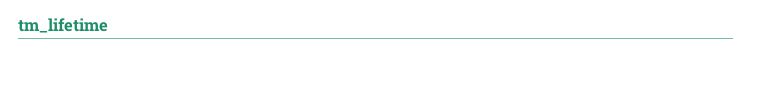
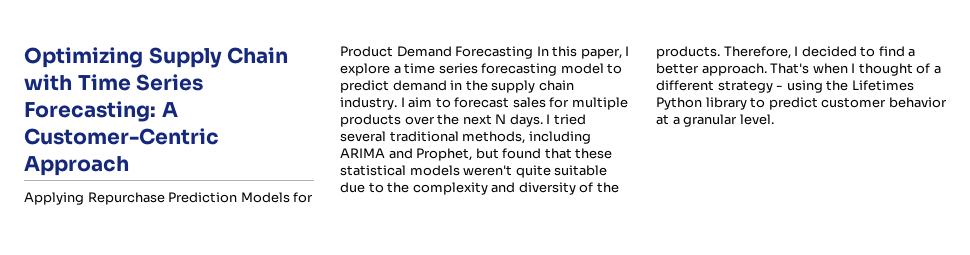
[18,18,108,33] tm_lifetime -> [24,47,289,68] [24,74,204,91] [24,101,178,122] [24,128,219,145] [24,156,129,176] [24,192,314,205] [340,46,630,59] [340,63,623,76] [340,80,574,93] [340,97,628,110] [340,114,586,127] [340,131,591,144] [340,148,613,161] [340,165,608,178] [340,182,619,195] [656,46,916,59] [656,63,941,76] [656,80,914,93] [656,97,947,110] [656,114,774,127] Optimizing Supply Chain with Time Series Forecasting: A Customer-Centric Approach // Applying Repurchase Prediction Models for Product Demand Forecasting In this paper, I explore a time series forecasting model to predict demand in the supply chain industry. I aim to forecast sales for multiple products over the next N days. I tried several traditional methods, including ARIMA and Prophet, but found that these statistical models weren't quite suitable due to the complexity and diversity of the products. Therefore, I decided to find a better approach. That's when I thought of a different strategy - using the Lifetimes Python library to predict customer behavior at a granular level.

